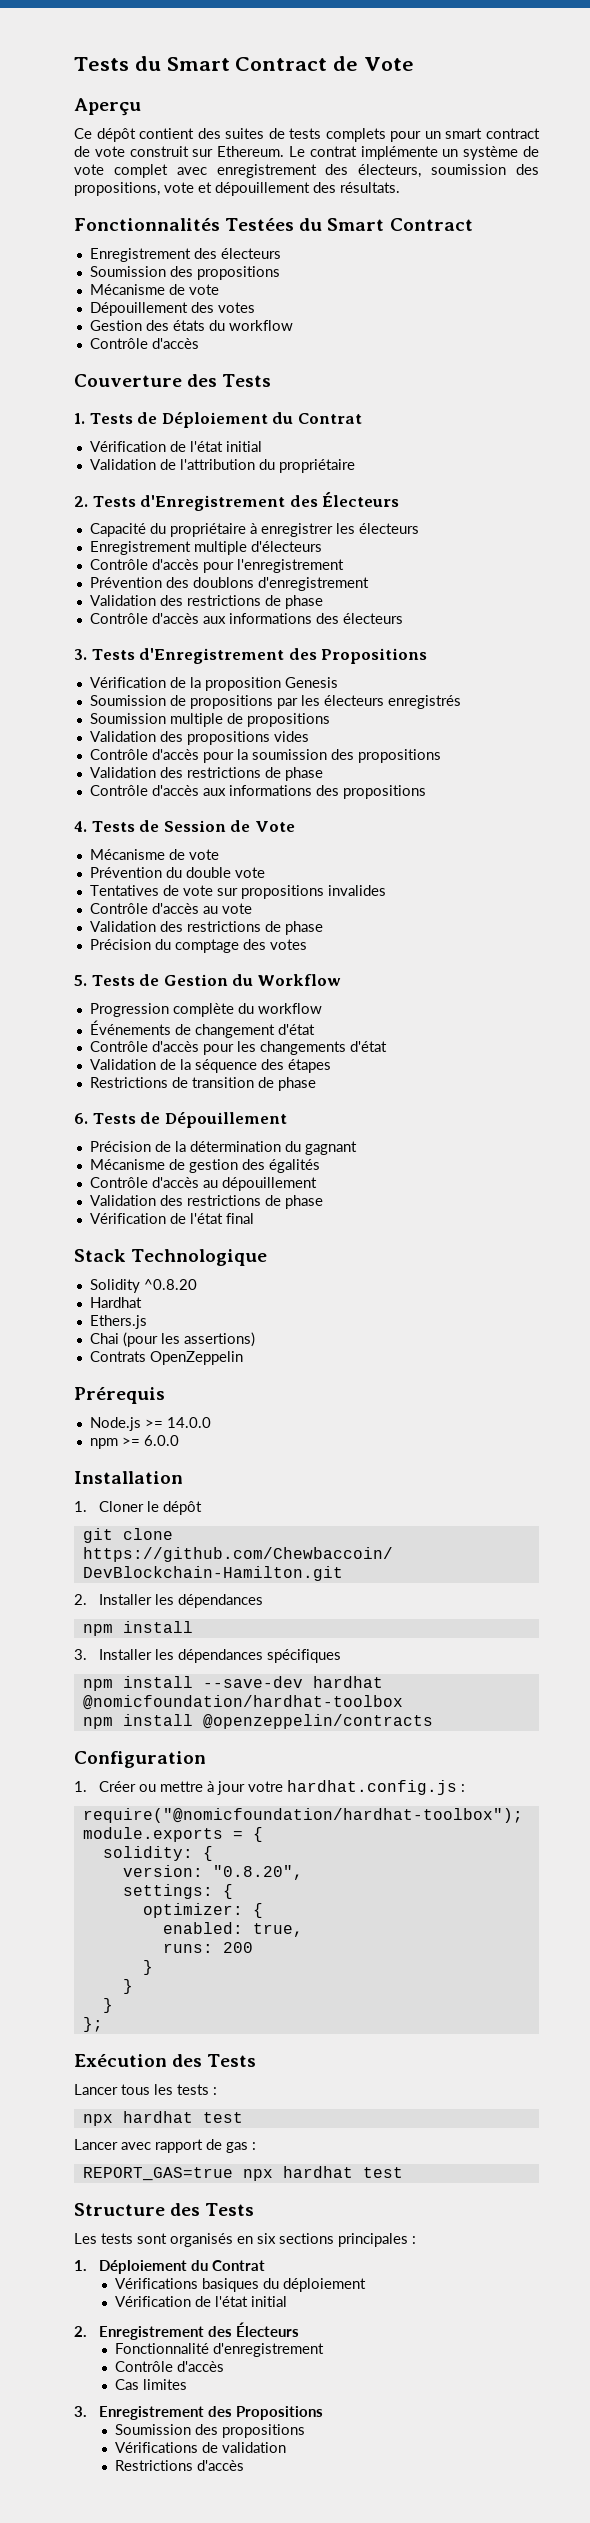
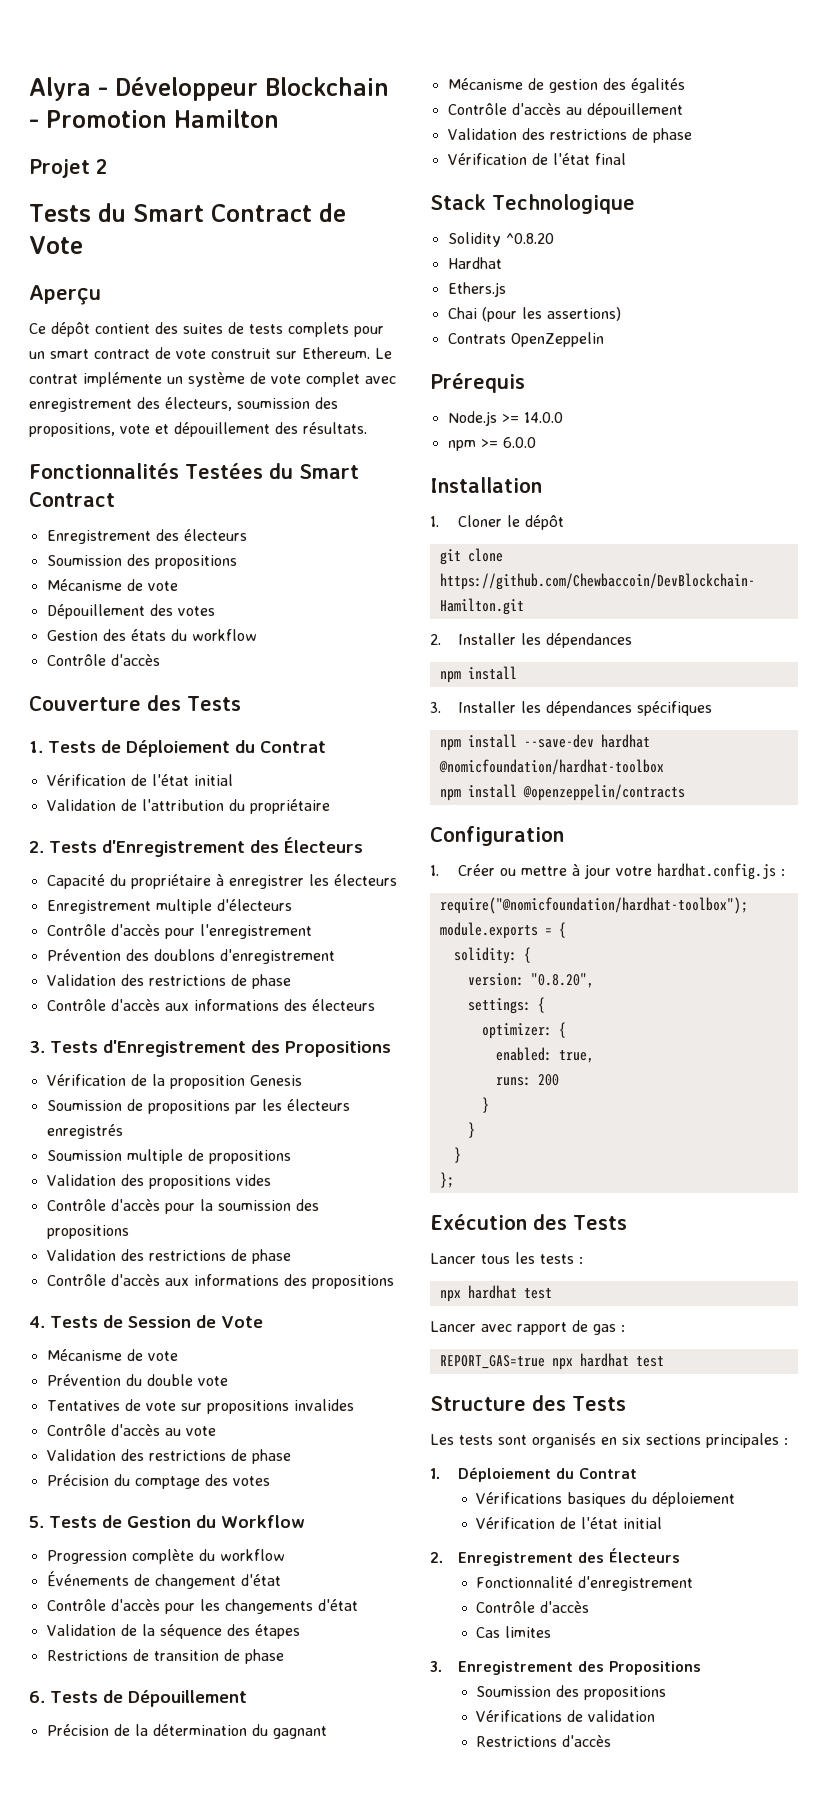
(74, 64) none -> [29,77,389,101] [29,109,279,128] [29,159,107,178] Alyra - Développeur Blockchain - Promotion Hamilton // Projet 2 //

